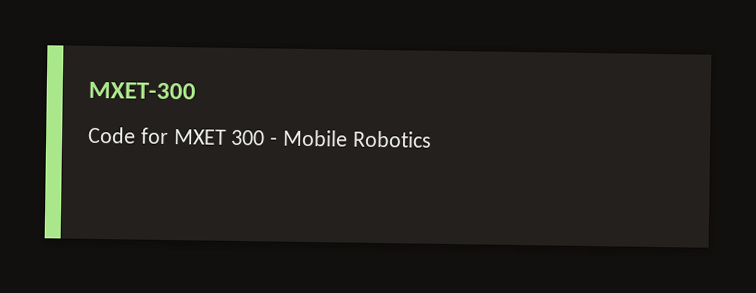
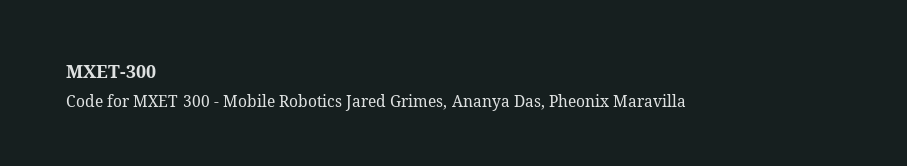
(432, 139) none -> [345,94,687,111] Jared Grimes, Ananya Das, Pheonix Maravilla

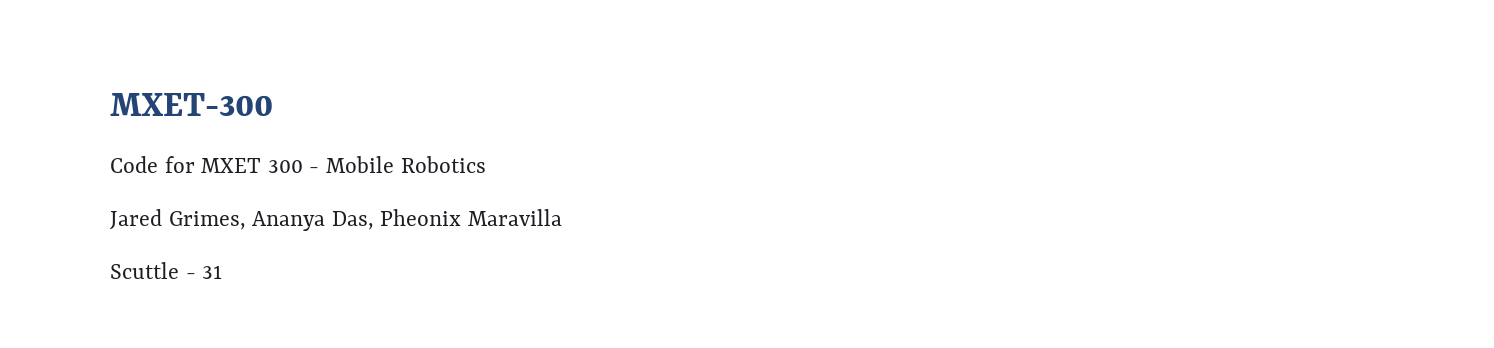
(343, 100) none -> (486, 164) //
(687, 100) none -> [110,262,223,279] // Scuttle - 31

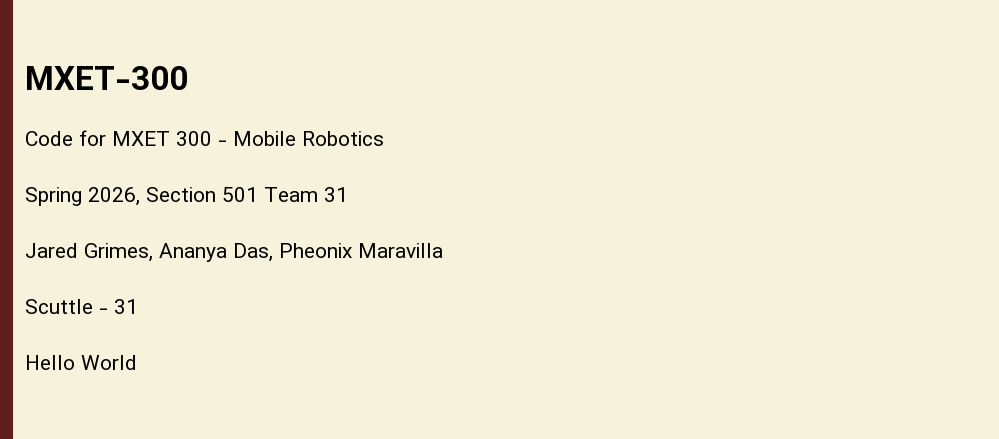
(486, 164) none -> [25,187,348,206] // Spring 2026, Section 501 Team 31
(223, 272) none -> [25,355,137,370] // Hello World

